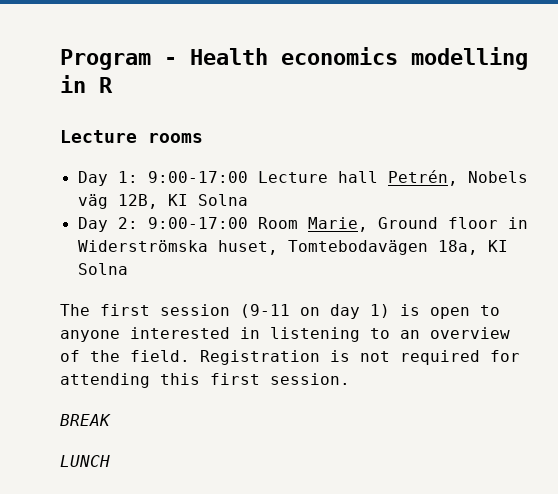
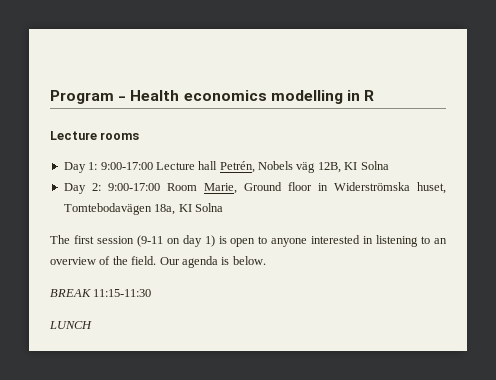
[200,350,520,365] [60,373,350,388] Registration is not required for attending this first session. -> [159,256,266,268] Our agenda is below.
(111, 420) none -> [93,289,152,297] 11:15-11:30

